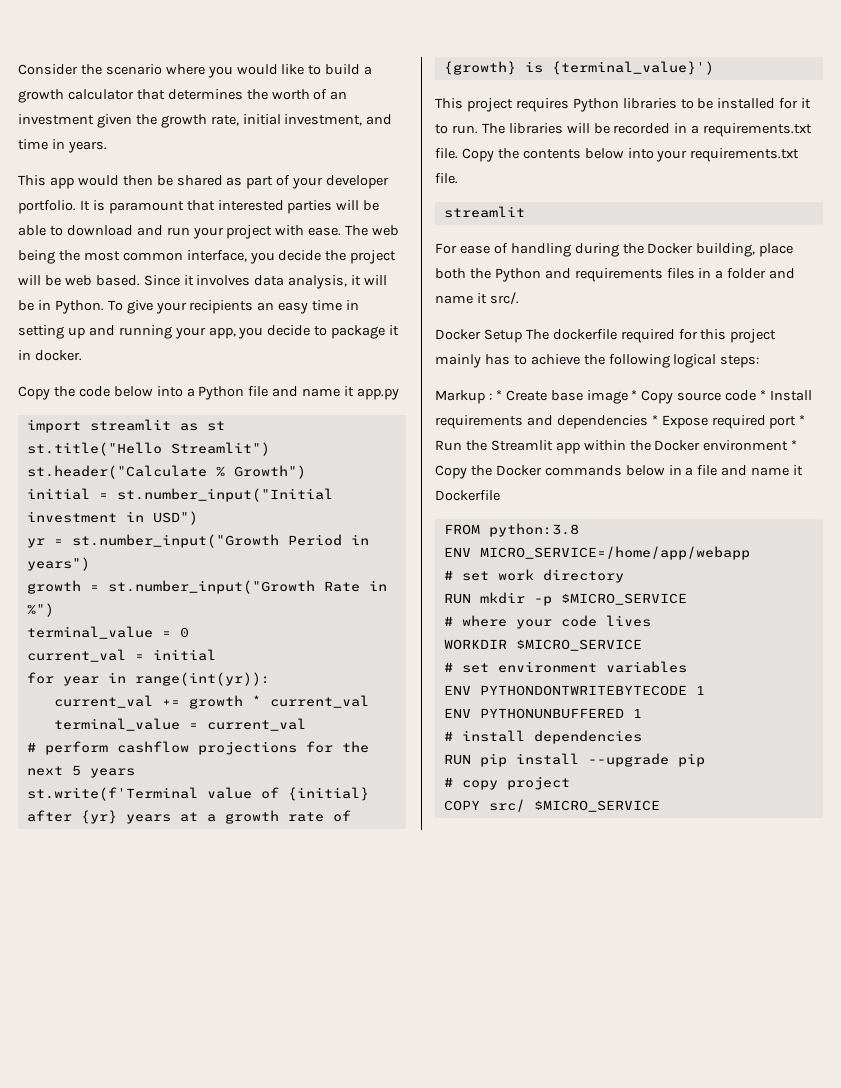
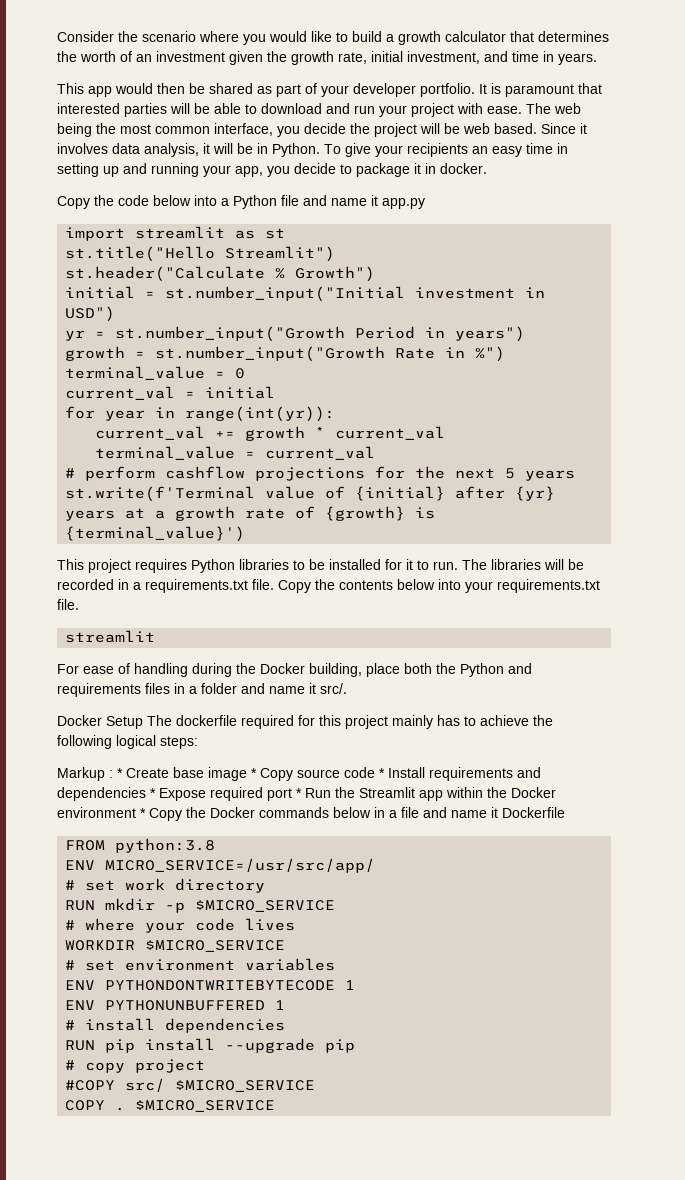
[479,546,750,560] MICRO_SERVICE=/home/app/webapp -> [105,858,376,873] MICRO_SERVICE=/usr/src/app/
[443,800,480,811] COPY -> [65,1080,116,1091] #COPY
(660, 806) none -> [65,1100,276,1112] // COPY . $MICRO_SERVICE

